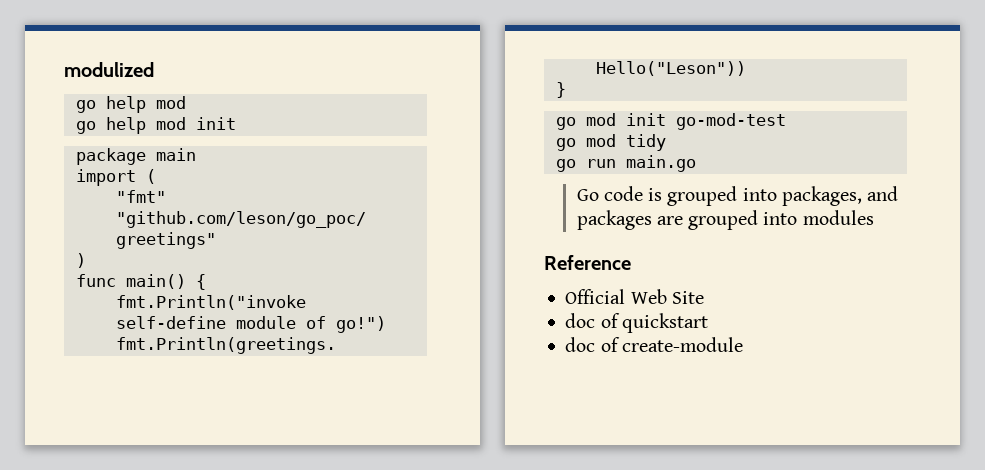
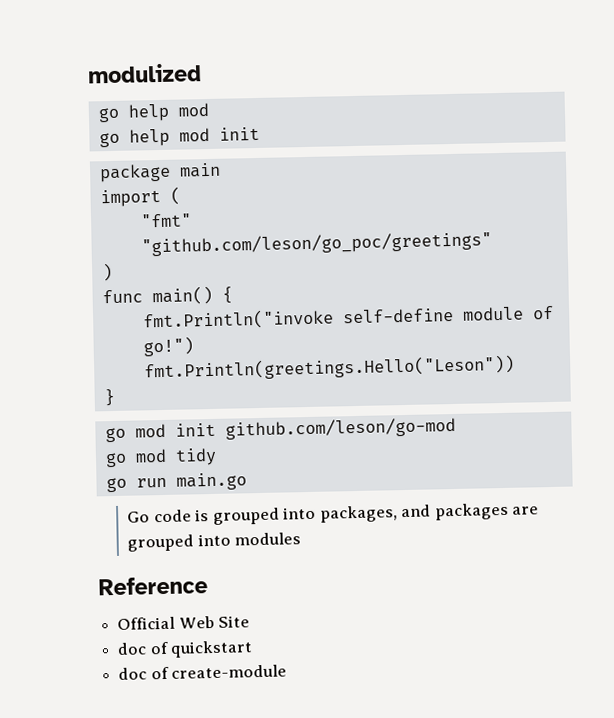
[675,113,786,130] go-mod-test -> [224,416,456,440] github.com/leson/go-mod

